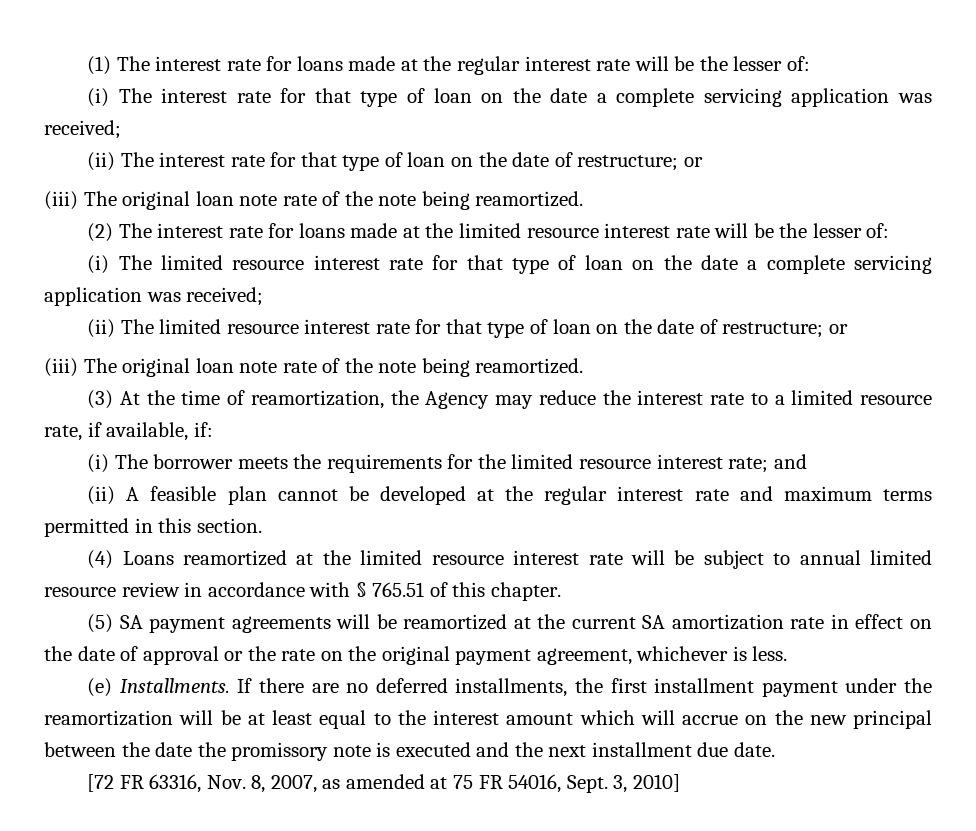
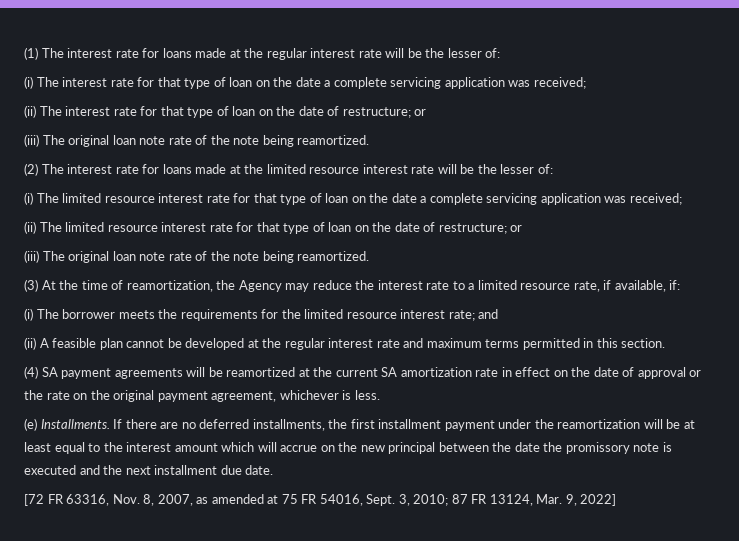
[122,550,933,569] [44,582,561,601] [87,614,114,633] Loans reamortized at the limited resource interest rate will be subject to annual limited resource review in accordance with § 765.51 of this chapter. // (5) -> (38, 372) none
[632,774,680,792] 2010] -> [413,494,617,506] 2010; 87 FR 13124, Mar. 9, 2022]

